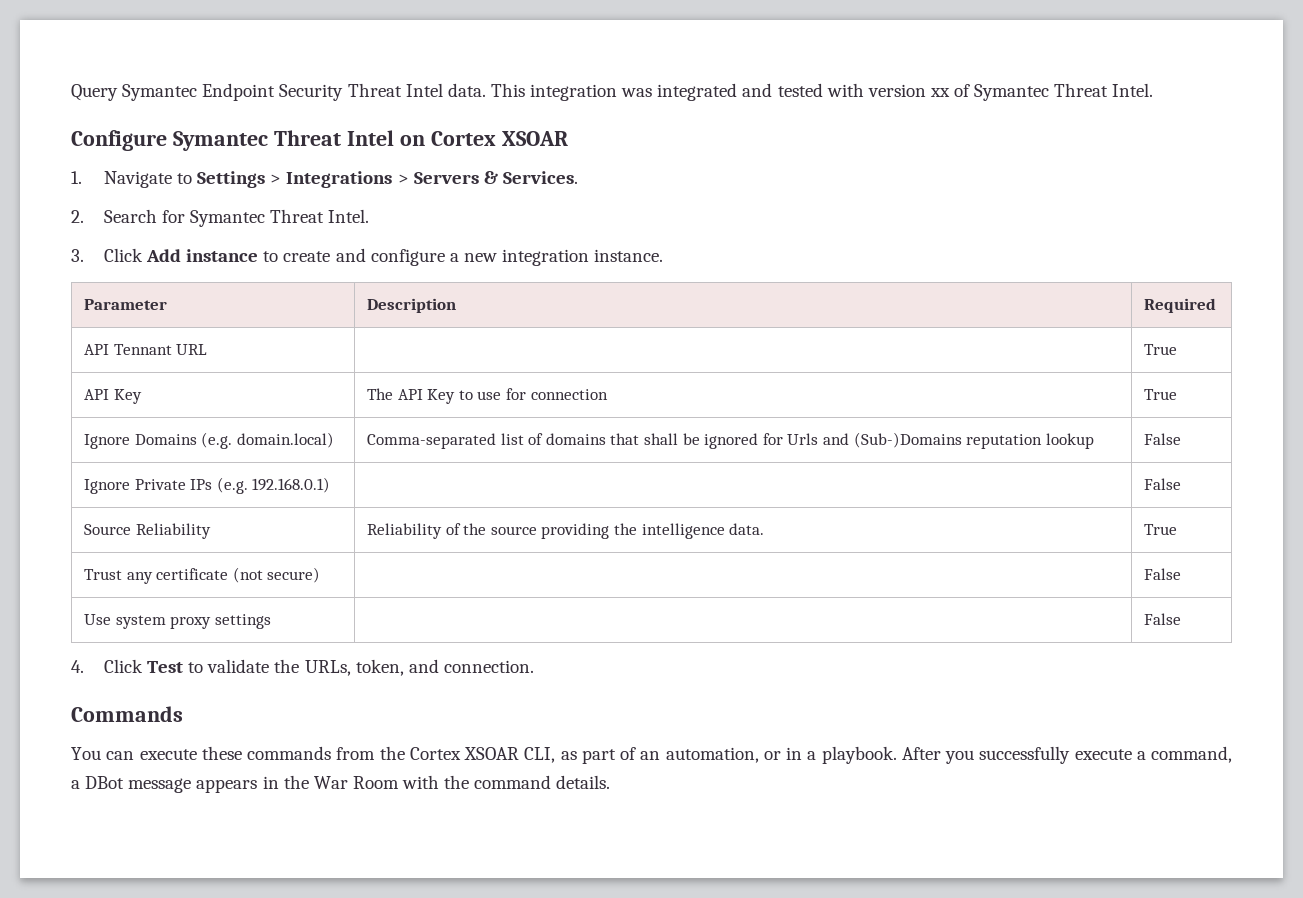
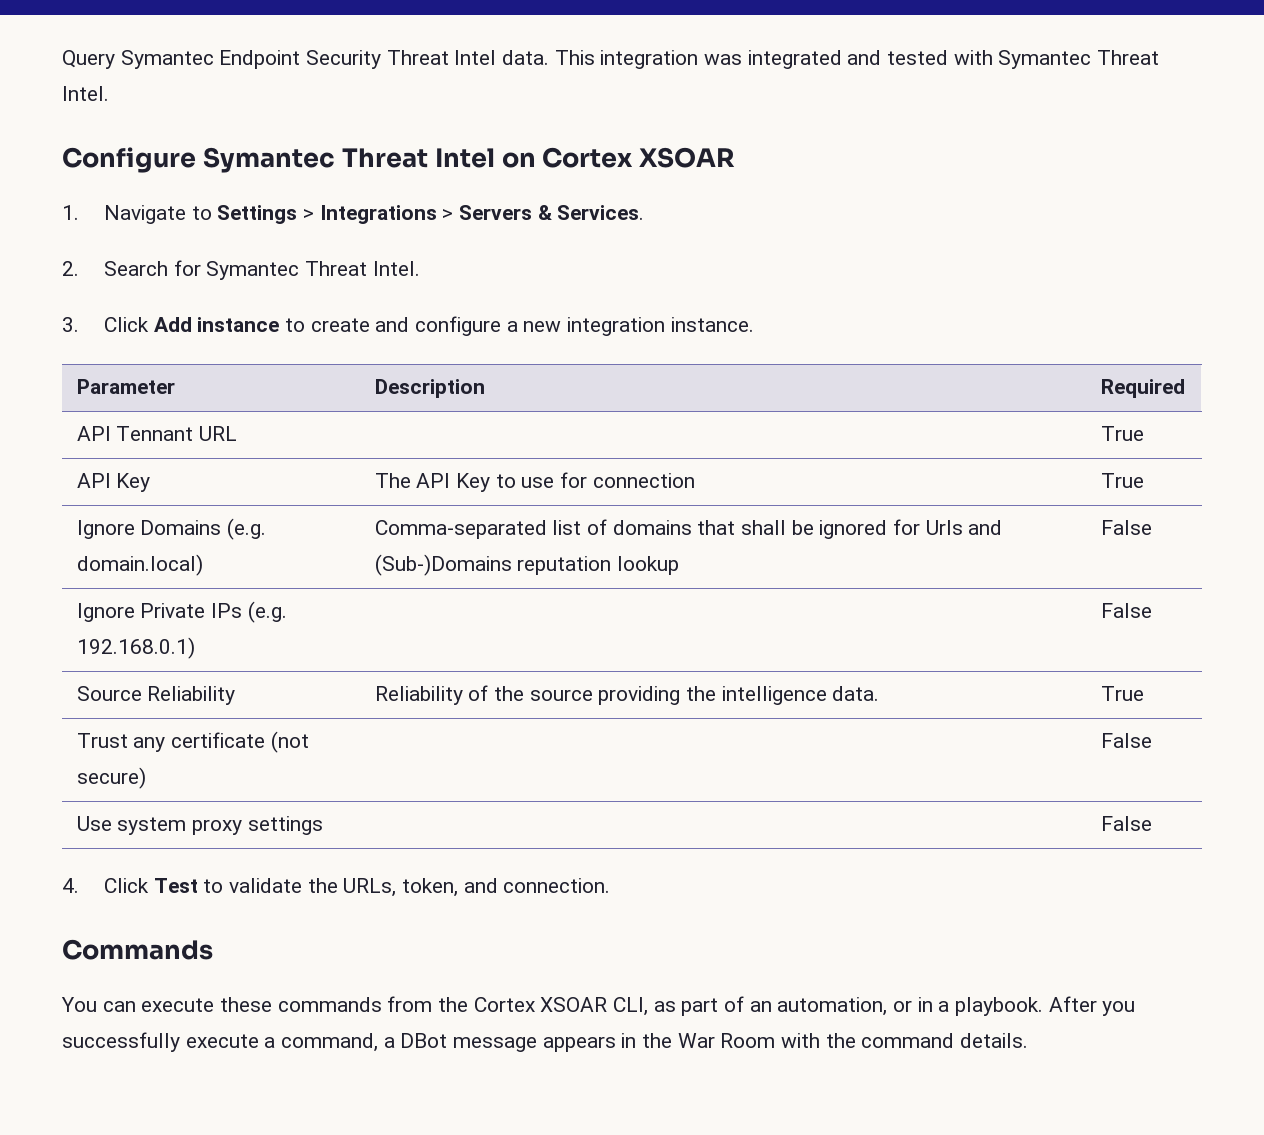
[867,84,971,97] version xx of -> (993, 57) none

